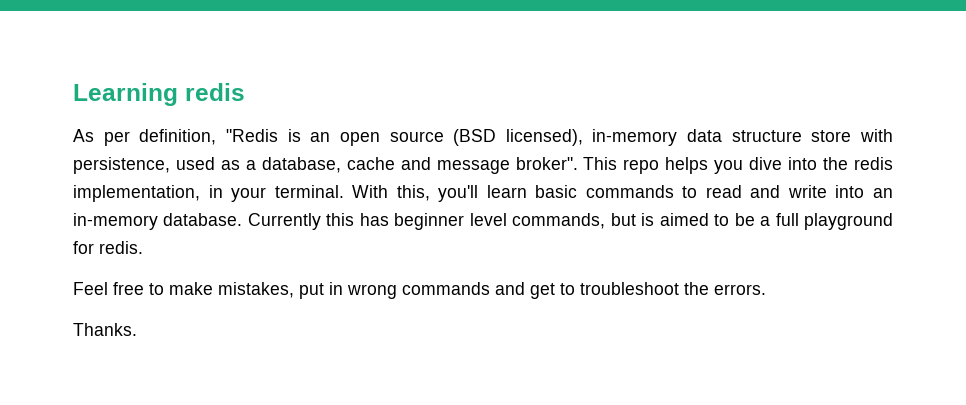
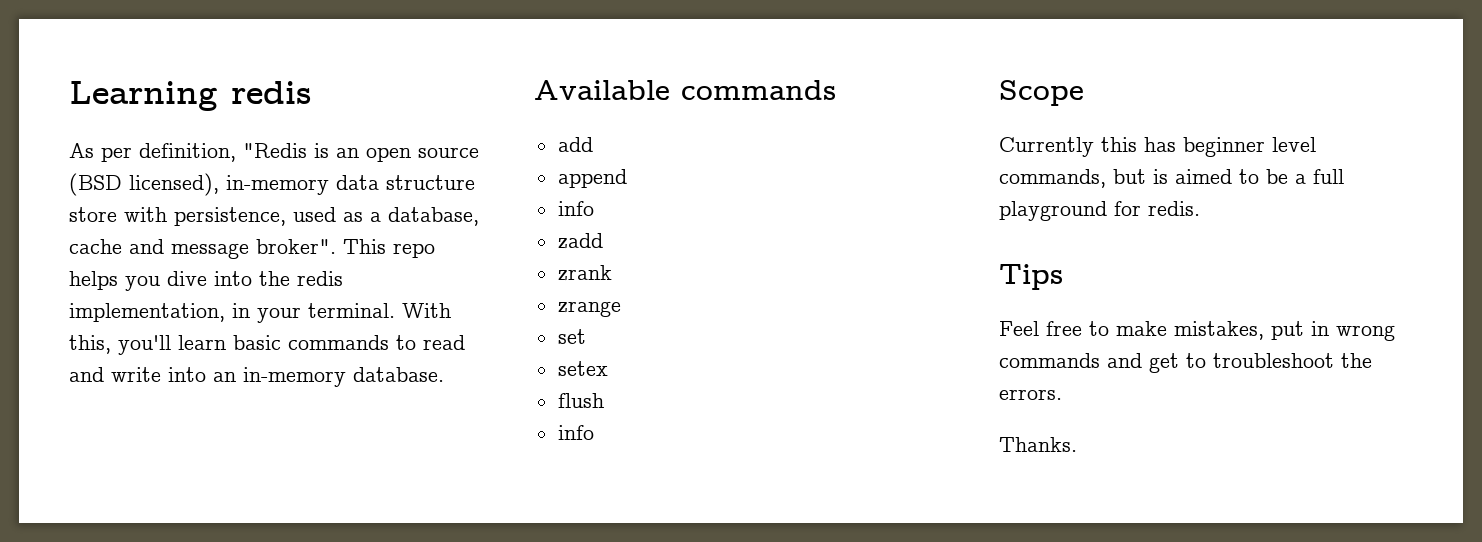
(243, 219) none -> [534,80,836,100] [557,137,593,152] [557,169,627,188] [557,201,594,216] [557,233,603,249] [557,265,612,281] [557,301,621,317] [557,329,586,344] [557,361,608,376] [557,393,604,408] [557,425,594,440] [999,80,1084,106] // Available commands // add // append // info // zadd // zrank // zrange // set // setex // flush // info // Scope //
(143, 247) none -> [999,264,1063,290] // Tips

